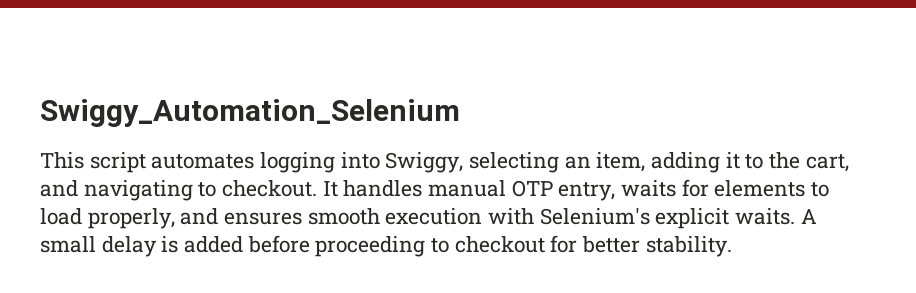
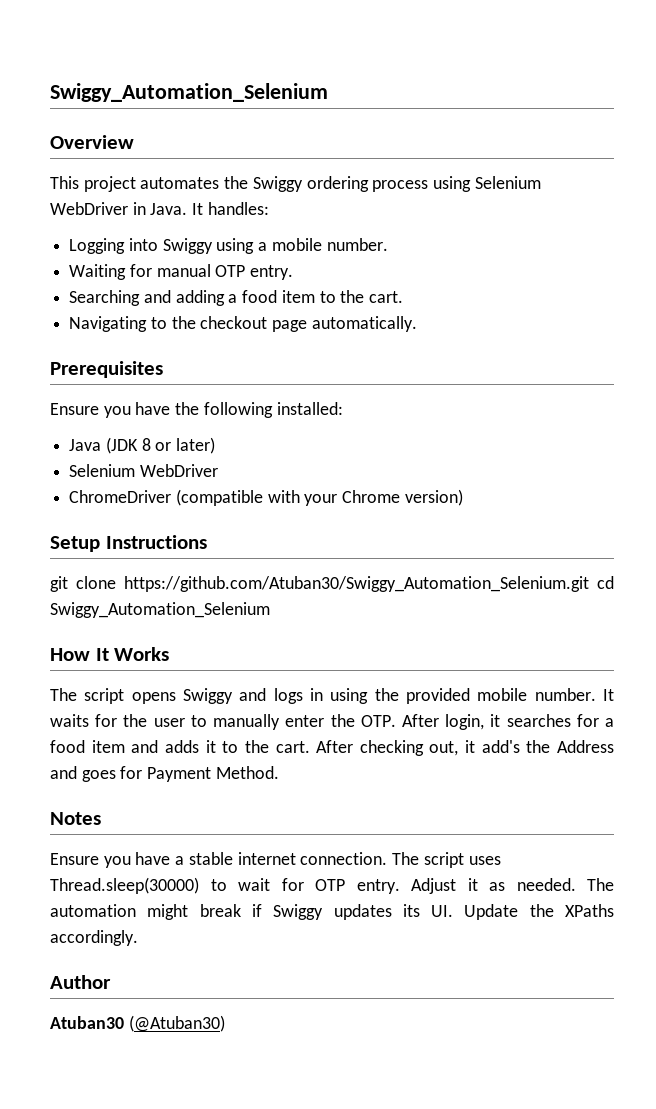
[40,99,460,127] Swiggy_Automation_Selenium -> [50,83,328,102] [50,135,134,149] Swiggy_Automation_Selenium // Overview
[89,152,849,173] [40,179,830,201] [40,208,817,229] [40,235,732,257] script automates logging into Swiggy, selecting an item, adding it to the cart, and navigating to checkout. It handles manual OTP entry, waits for elements to load properly, and ensures smooth execution with Selenium's explicit waits. A small delay is added before proceeding to checkout for better stability. -> [83,176,541,192] [50,202,269,215] [69,238,388,254] [69,264,294,280] [69,290,404,306] [69,316,417,332] [50,361,163,378] [50,402,343,418] [69,437,216,454] [69,464,218,477] [69,489,463,506] [50,535,207,552] [50,576,614,592] [50,602,270,618] [50,647,170,661] [50,688,614,704] [50,714,614,730] [50,740,615,756] [50,766,279,782] [50,812,101,825] [50,852,501,868] [50,877,614,894] [50,904,615,920] [50,930,138,946] [50,975,111,989] [50,1015,225,1032] project automates the Swiggy ordering process using Selenium WebDriver in Java. It handles: // Logging into Swiggy using a mobile number. // Waiting for manual OTP entry. // Searching and adding a food item to the cart. // Navigating to the checkout page automatically. // Prerequisites // Ensure you have the following installed: // Java (JDK 8 or later) // Selenium WebDriver // ChromeDriver (compatible with your Chrome version) // Setup Instructions // git clone https://github.com/Atuban30/Swiggy_Automation_Selenium.git cd Swiggy_Automation_Selenium // How It Works // The script opens Swiggy and logs in using the provided mobile number. It waits for the user to manually enter the OTP. After login, it searches for a food item and adds it to the cart. After checking out, it add's the Address and goes for Payment Method. // Notes // Ensure you have a stable internet connection. The script uses Thread.sleep(30000) to wait for OTP entry. Adjust it as needed. The automation might break if Swiggy updates its UI. Update the XPaths accordingly. // Author // Atuban30 (@Atuban30)

